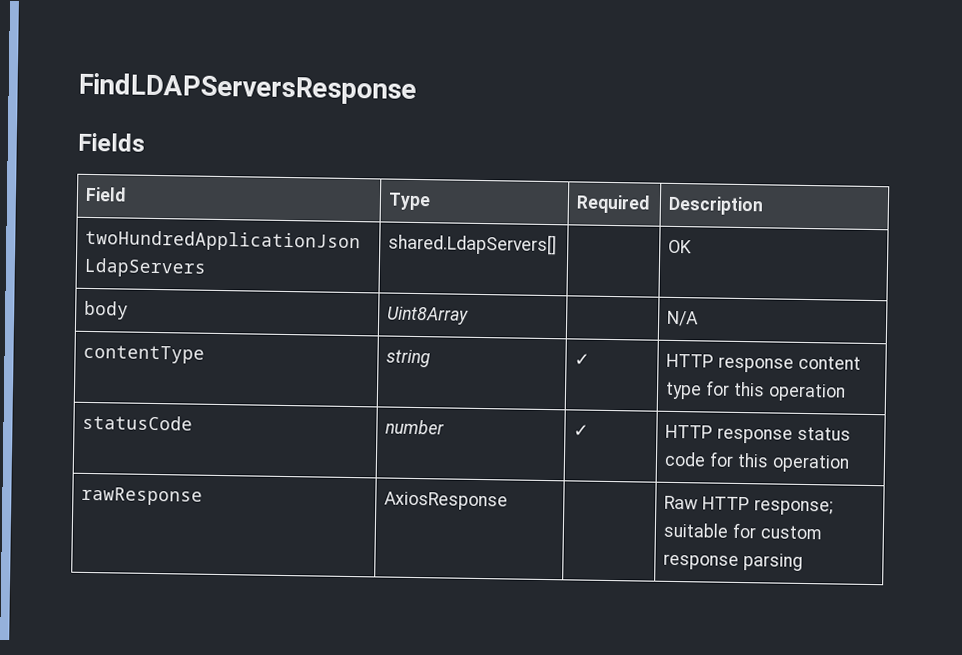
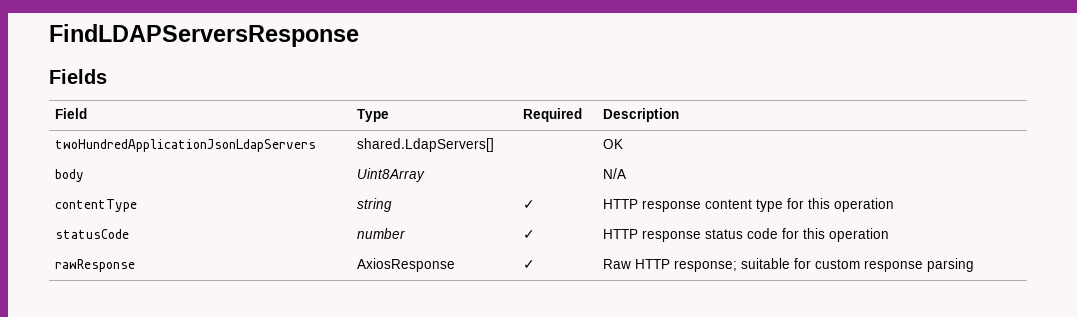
(509, 501) none -> [523,260,536,269] ✓

